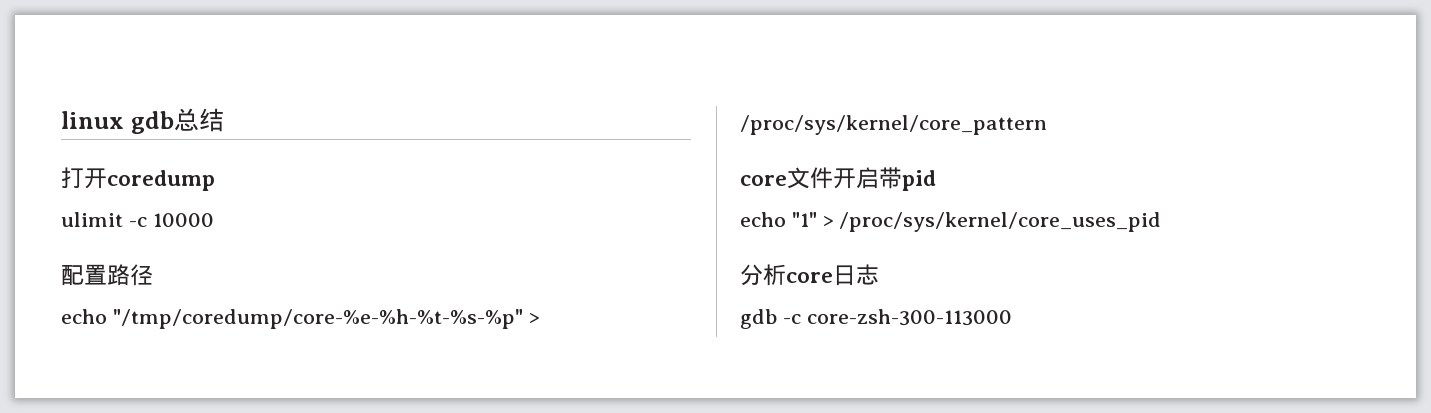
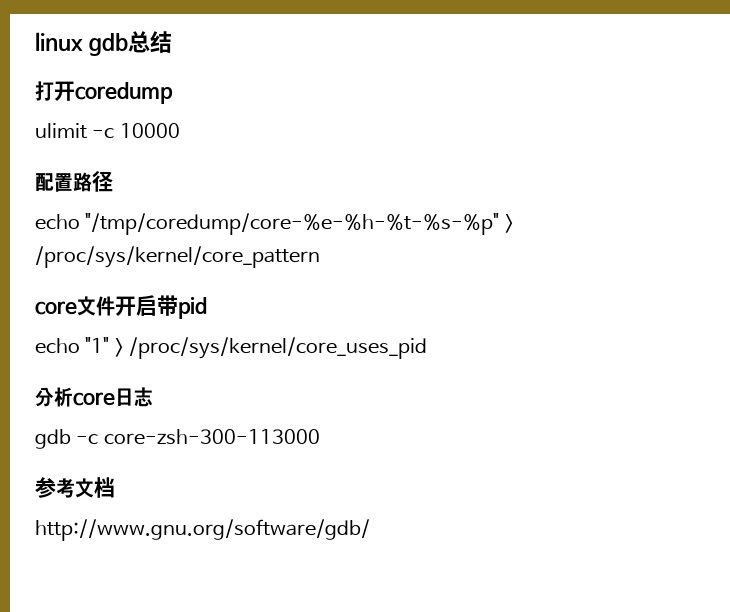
(1012, 317) none -> [35,477,115,498] [35,519,370,541] // 参考文档 // http://www.gnu.org/software/gdb/

